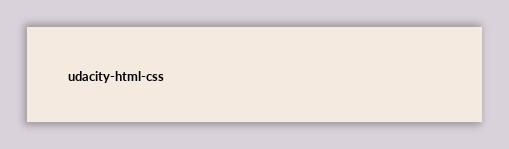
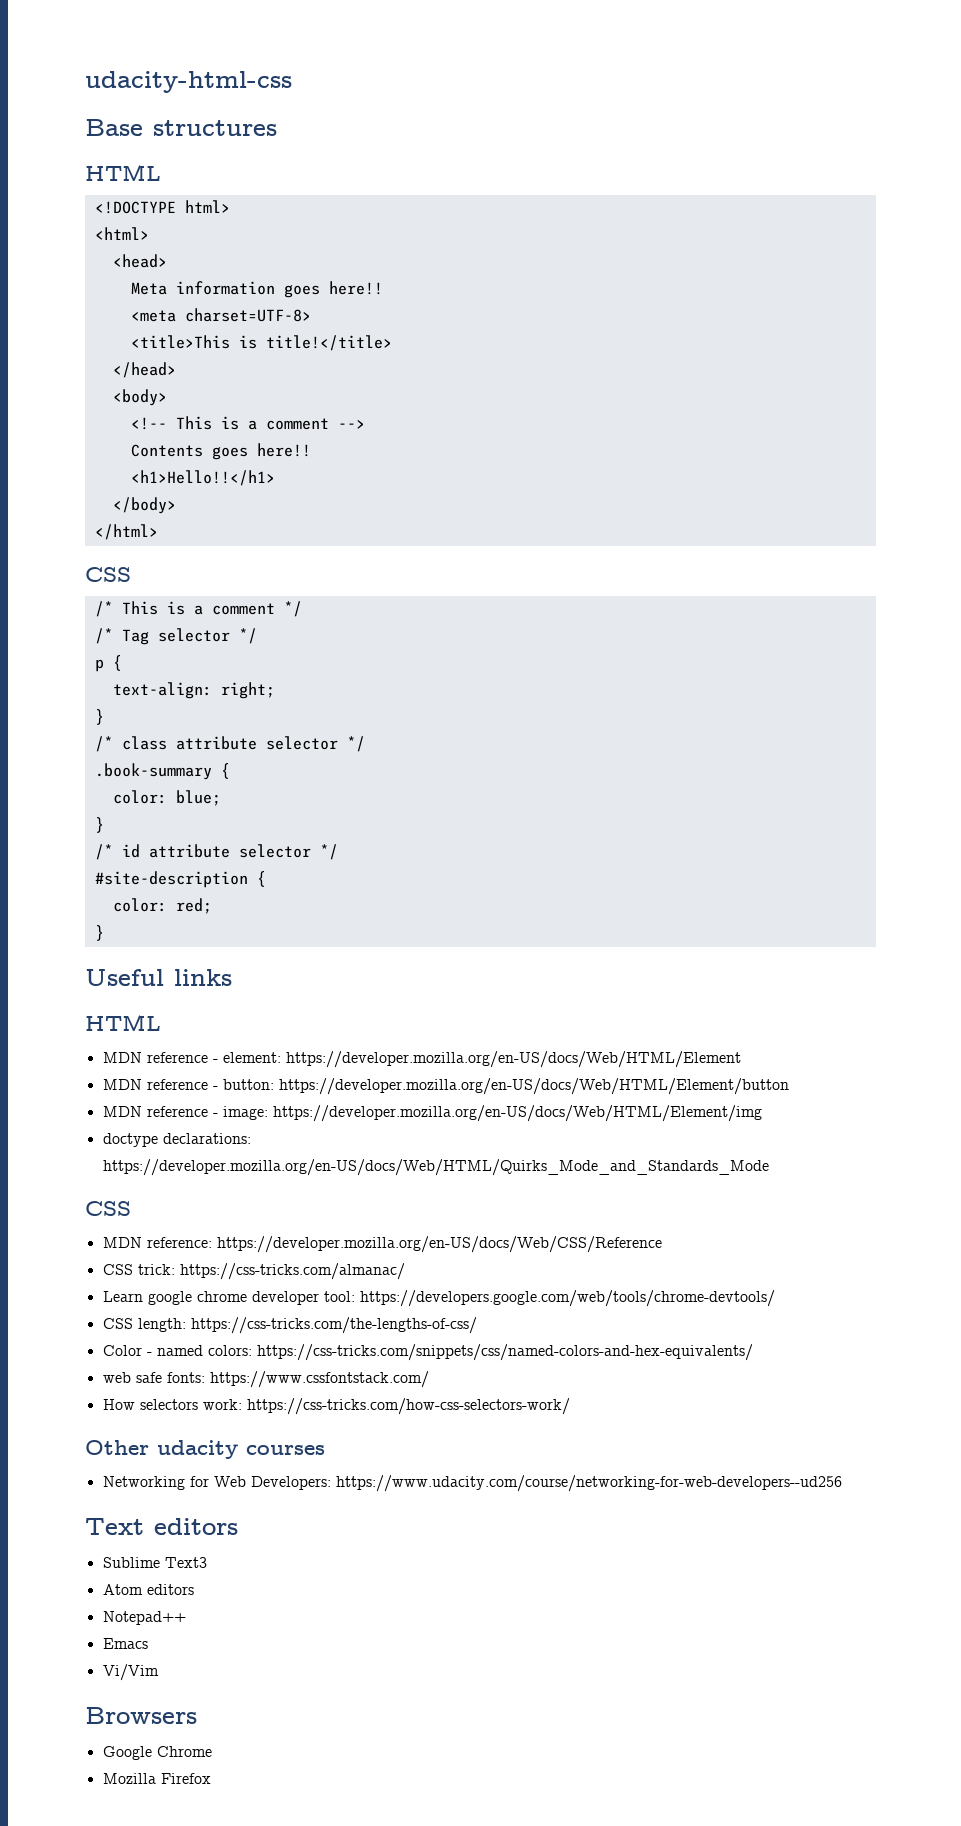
(164, 77) none -> [85,119,277,136] [85,164,161,181] [94,200,230,214] [94,227,149,240] [112,254,167,268] [130,281,383,298] [130,308,311,322] [130,335,392,351] [112,362,176,378] [112,389,167,406] [130,416,365,430] [130,443,311,460] [130,470,275,486] [112,497,176,514] [94,524,158,540] [85,567,131,582] [94,601,302,617] [94,628,257,645] [94,655,122,672] [112,682,275,699] [94,709,104,725] [94,736,365,752] [94,763,230,780] [112,790,221,806] [94,817,104,833] [94,844,338,860] [94,871,266,888] [112,898,212,914] [94,925,104,941] [85,969,232,986] [85,1014,161,1031] [102,1051,741,1068] [102,1078,789,1095] [102,1105,762,1122] [102,1133,251,1147] [102,1159,769,1176] [85,1201,131,1216] [102,1236,662,1253] [102,1263,405,1280] [102,1290,775,1307] [102,1317,477,1334] [102,1344,753,1361] [102,1371,429,1388] [102,1398,570,1415] [85,1440,325,1459] [102,1475,842,1492] [85,1518,238,1535] [102,1557,207,1568] [102,1584,194,1595] [102,1611,186,1625] [102,1638,148,1649] [102,1664,159,1681] [85,1707,197,1724] [102,1746,212,1760] [102,1773,211,1784] // Base structures // HTML // <!DOCTYPE html> // <html> // <head> // Meta information goes here!! // <meta charset=UTF-8> // <title>This is title!</title> // </head> // <body> // <!-- This is a comment --> // Contents goes here!! // <h1>Hello!!</h1> // </body> // </html> // CSS // /* This is a comment */ // /* Tag selector */ // p { // text-align: right; // } // /* class attribute selector */ // .book-summary { // color: blue; // } // /* id attribute selector */ // #site-description { // color: red; // } // Useful links // HTML // MDN reference - element: https://developer.mozilla.org/en-US/docs/Web/HTML/Element // MDN reference - button: https://developer.mozilla.org/en-US/docs/Web/HTML/Element/button // MDN reference - image: https://developer.mozilla.org/en-US/docs/Web/HTML/Element/img // doctype declarations: https://developer.mozilla.org/en-US/docs/Web/HTML/Quirks_Mode_and_Standards_Mode // CSS // MDN reference: https://developer.mozilla.org/en-US/docs/Web/CSS/Reference // CSS trick: https://css-tricks.com/almanac/ // Learn google chrome developer tool: https://developers.google.com/web/tools/chrome-devtools/ // CSS length: https://css-tricks.com/the-lengths-of-css/ // Color - named colors: https://css-tricks.com/snippets/css/named-colors-and-hex-equivalents/ // web safe fonts: https://www.cssfontstack.com/ // How selectors work: https://css-tricks.com/how-css-selectors-work/ // Other udacity courses // Networking for Web Developers: https://www.udacity.com/course/networking-for-web-developers--ud256 // Text editors // Sublime Text3 // Atom editors // Notepad++ // Emacs // Vi/Vim // Browsers // Google Chrome // Mozilla Firefox

